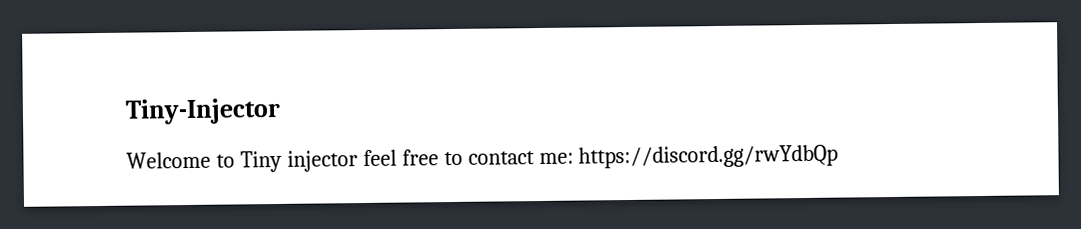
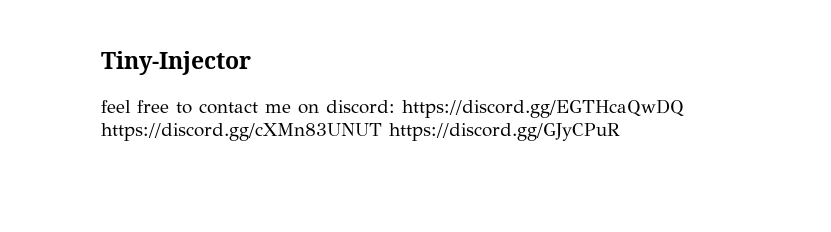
[126,144,839,173] Welcome to Tiny injector feel free to contact me: https://discord.gg/rwYdbQp -> [101,99,684,118] [101,123,620,141] feel free to contact me on discord: https://discord.gg/EGTHcaQwDQ https://discord.gg/cXMn83UNUT https://discord.gg/GJyCPuR

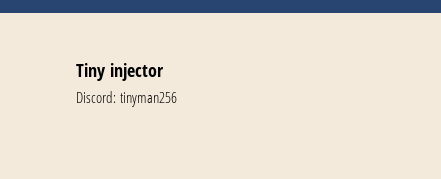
[101,51,251,75] [101,99,684,118] [101,123,620,141] Tiny-Injector // feel free to contact me on discord: https://discord.gg/EGTHcaQwDQ https://discord.gg/cXMn83UNUT https://discord.gg/GJyCPuR -> [76,63,164,81] [76,91,178,107] Tiny injector // Discord: tinyman256

